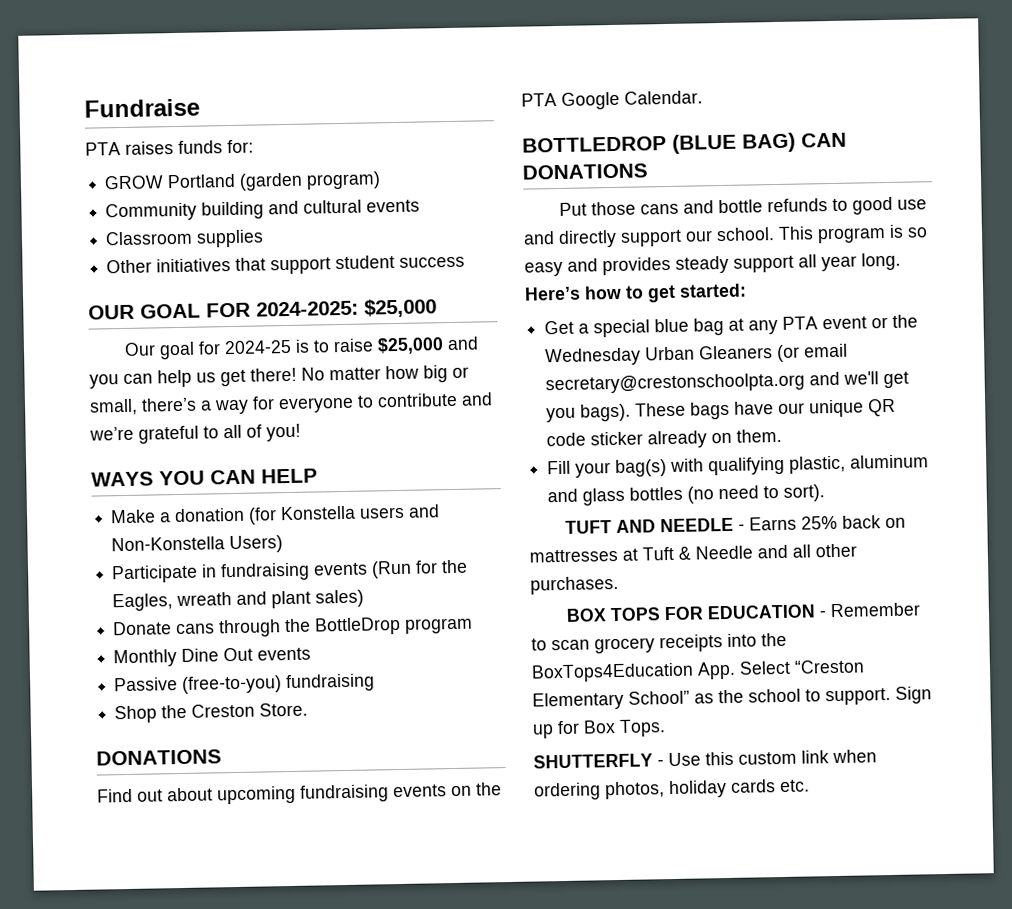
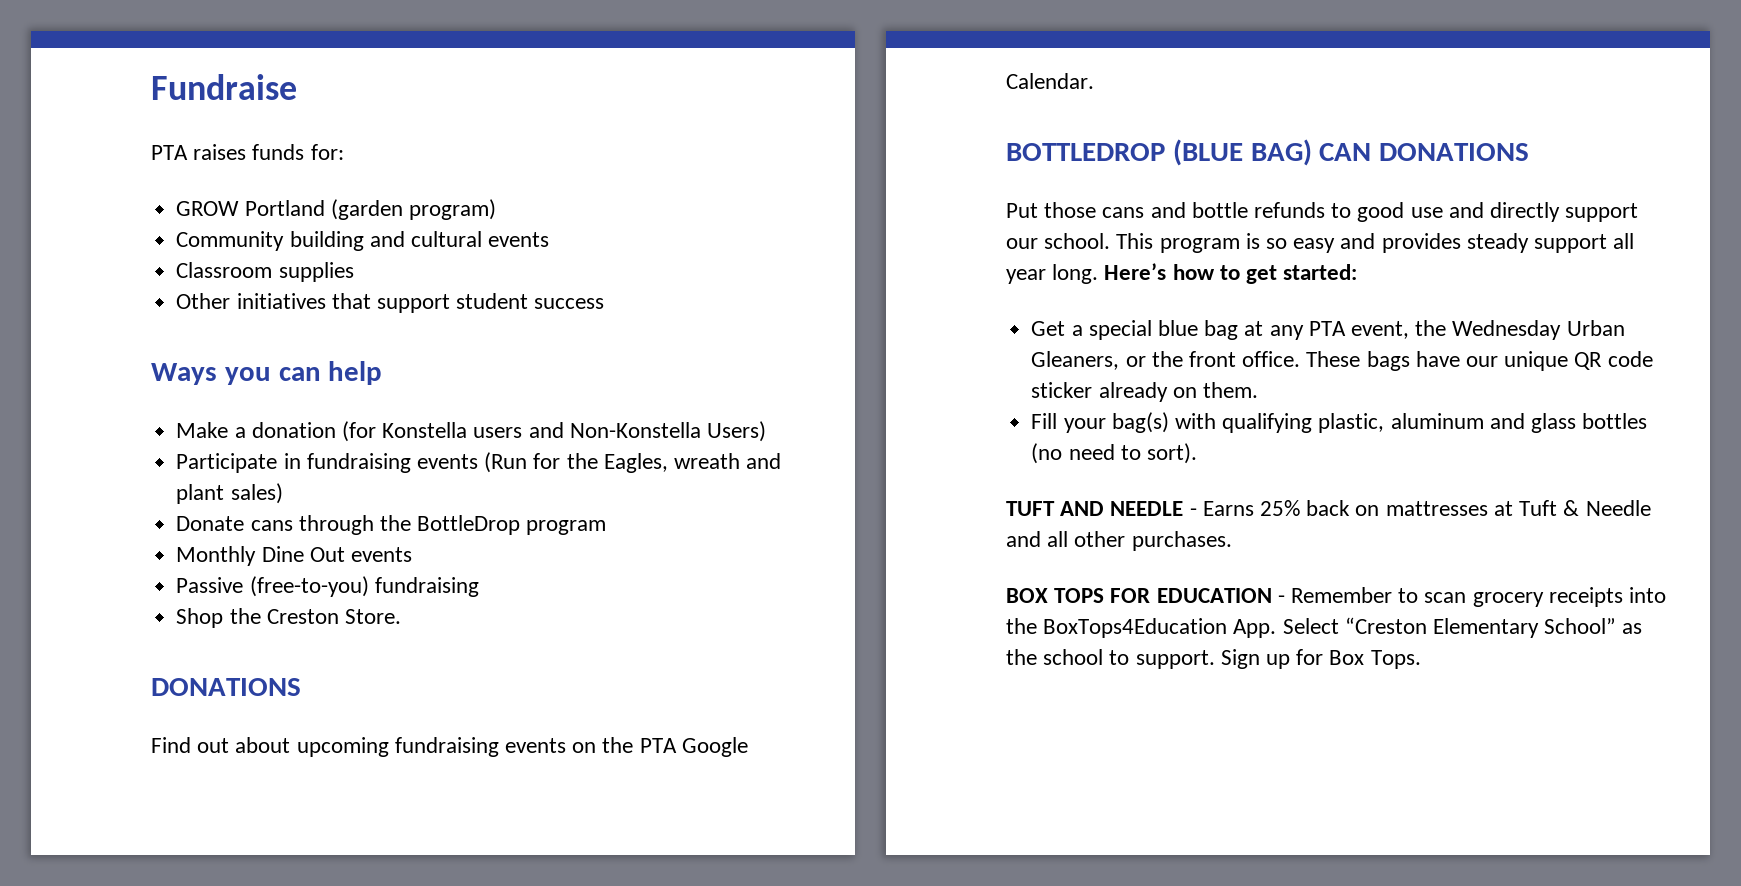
[88,298,437,320] [124,336,480,360] [89,365,469,389] [89,392,493,416] [89,423,301,444] [91,468,318,487] OUR GOAL FOR 2024-2025: $25,000 // Our goal for 2024-25 is to raise $25,000 and you can help us get there! No matter how big or small, there’s a way for everyone to contribute and we’re grateful to all of you! // WAYS YOU CAN HELP -> [151,361,383,385] Ways you can help
[822,316,889,330] event or -> [1350,321,1409,339] event,
[699,343,849,363] [545,371,910,395] [546,403,632,423] Gleaners (or email secretary@crestonschoolpta.org and we'll get you bags). -> [1031,351,1301,370] Gleaners, or the front office.
[533,749,877,769] [534,779,810,801] // SHUTTERFLY - Use this custom link when ordering photos, holiday cards etc. -> (1421, 659) none

